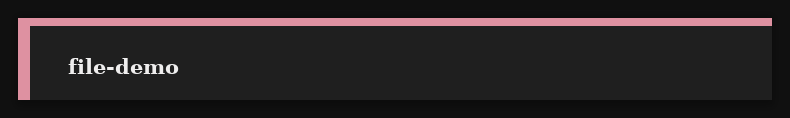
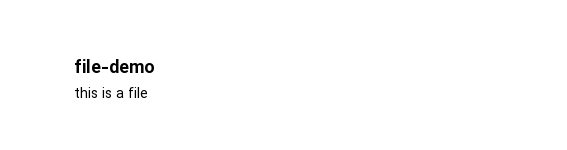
(179, 66) none -> [74,87,148,98] // this is a file

